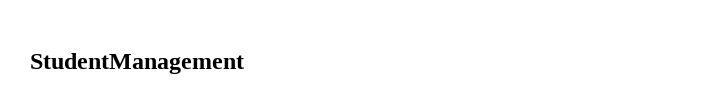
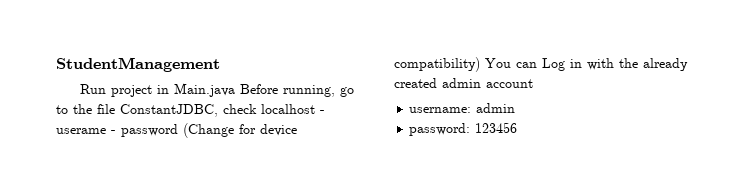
(244, 63) none -> [79,83,354,97] [56,104,325,117] [56,123,297,138] [394,57,688,72] [394,78,533,88] [409,103,516,113] [409,122,518,136] // Run project in Main.java Before running, go to the file ConstantJDBC, check localhost - userame - password (Change for device compatibility) You can Log in with the already created admin account // username: admin // password: 123456

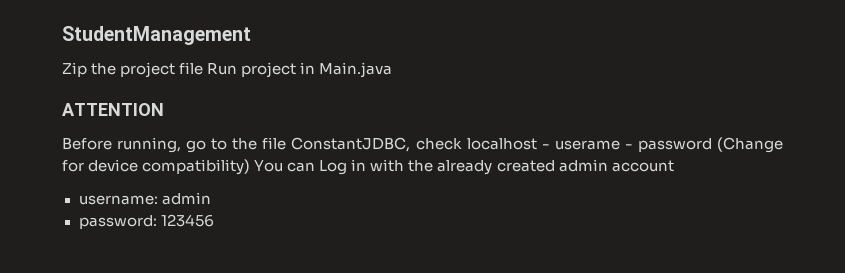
(220, 64) none -> [62,62,204,78] Zip the project file
(235, 90) none -> [62,103,164,116] // ATTENTION //

